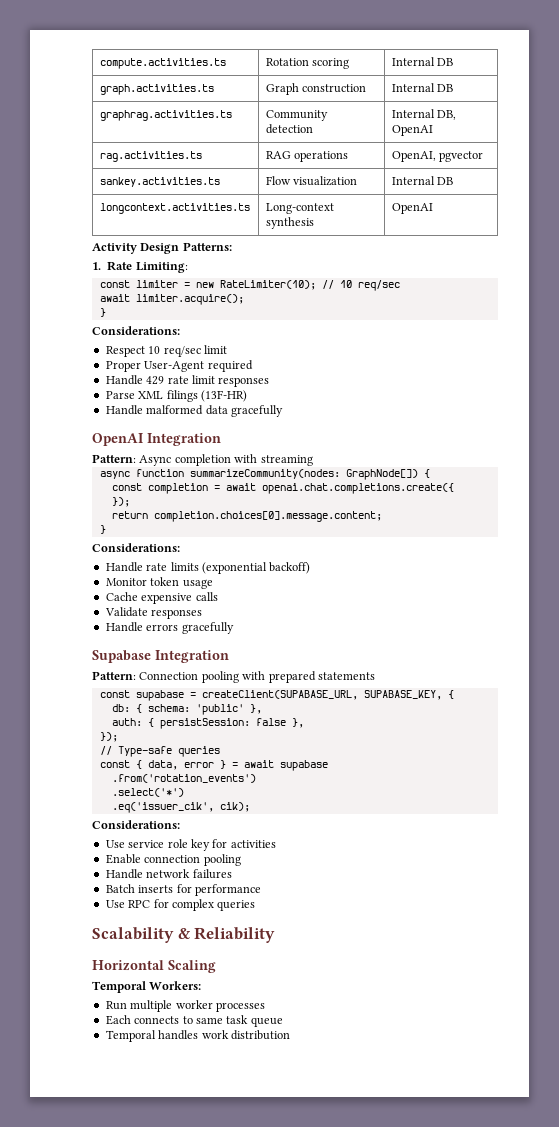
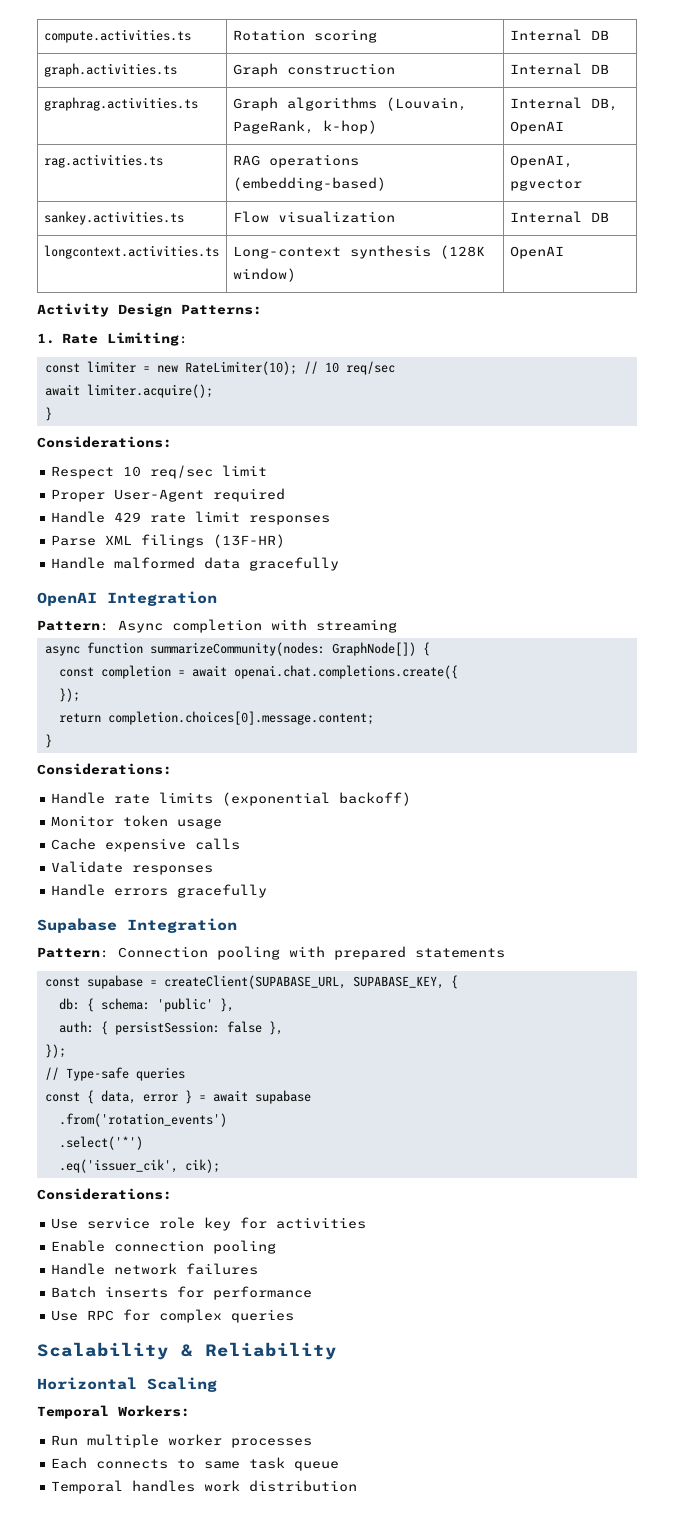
[265,110,328,121] [265,124,313,134] Community detection -> [232,97,467,111] [232,120,377,134] Graph algorithms (Louvain, PageRank, k-hop)
(349, 156) none -> [232,177,386,191] (embedding-based)
(314, 223) none -> [439,245,485,259] [232,268,296,282] (128K window)

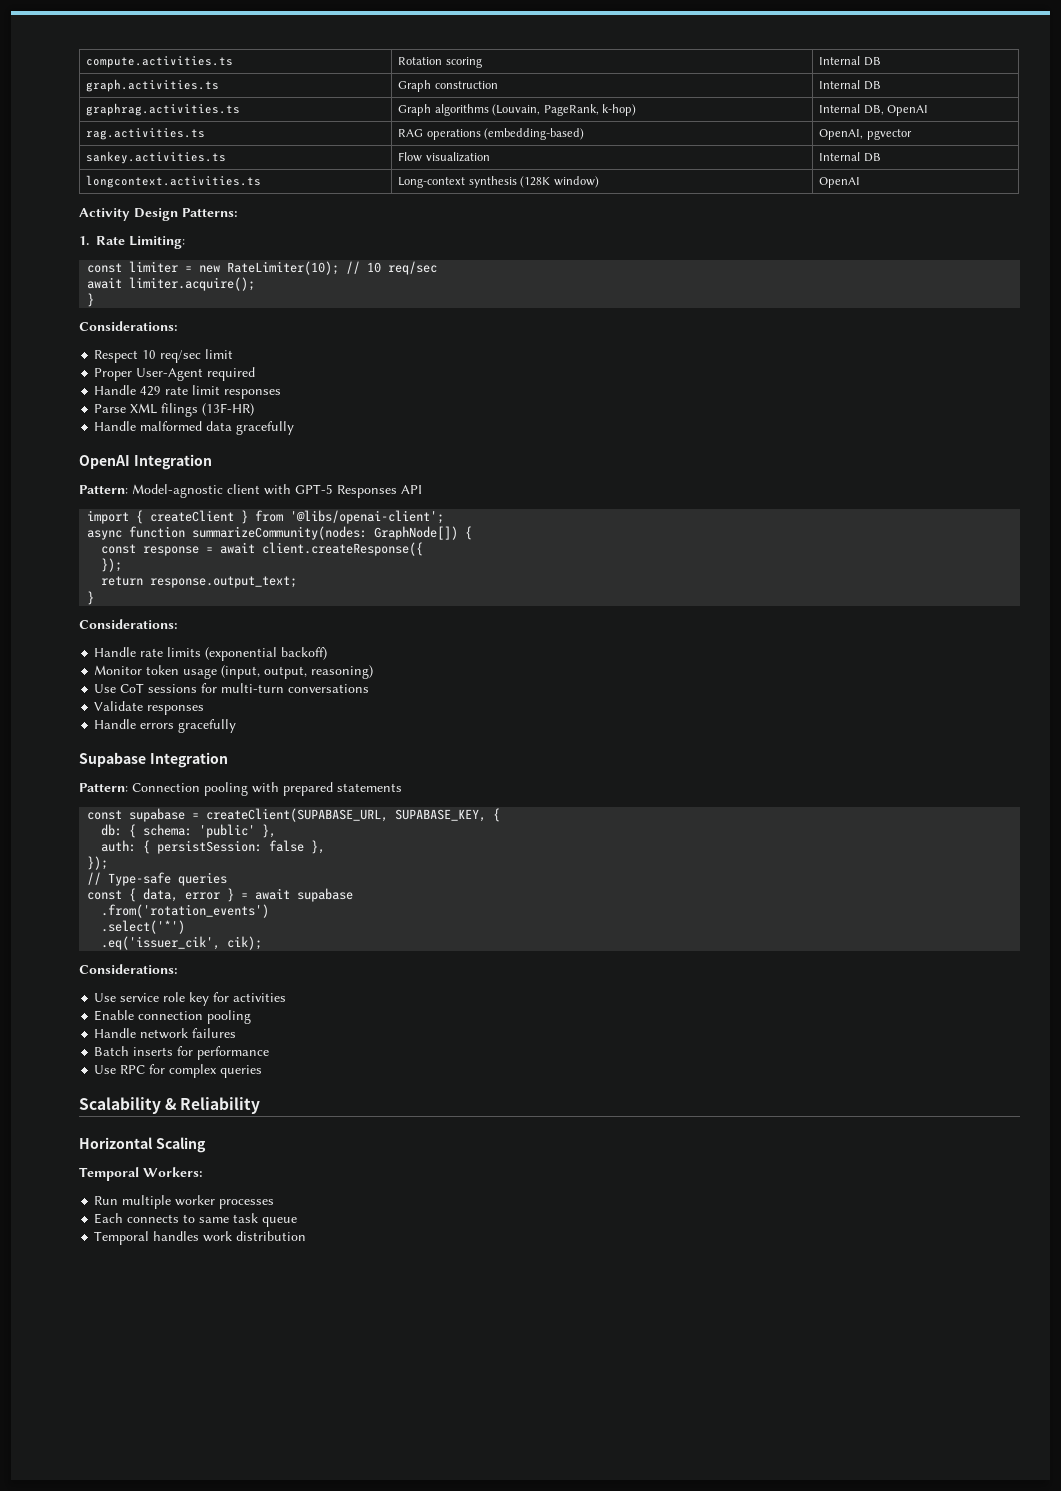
[118,619,397,633] Async completion with streaming -> [132,484,422,498] [87,510,445,524] Model-agnostic client with GPT-5 Responses API // import { createClient } from '@libs/openai-client';
[100,665,458,679] completion = await openai.chat.completions.create({ -> [143,542,424,556] response = await client.createResponse({
[107,711,374,725] completion.choices[0].message.content; -> [150,576,298,588] response.output_text;
[51,838,241,852] // Cache expensive calls -> [221,665,374,679] [94,683,370,693] (input, output, reasoning) // Use CoT sessions for multi-turn conversations

